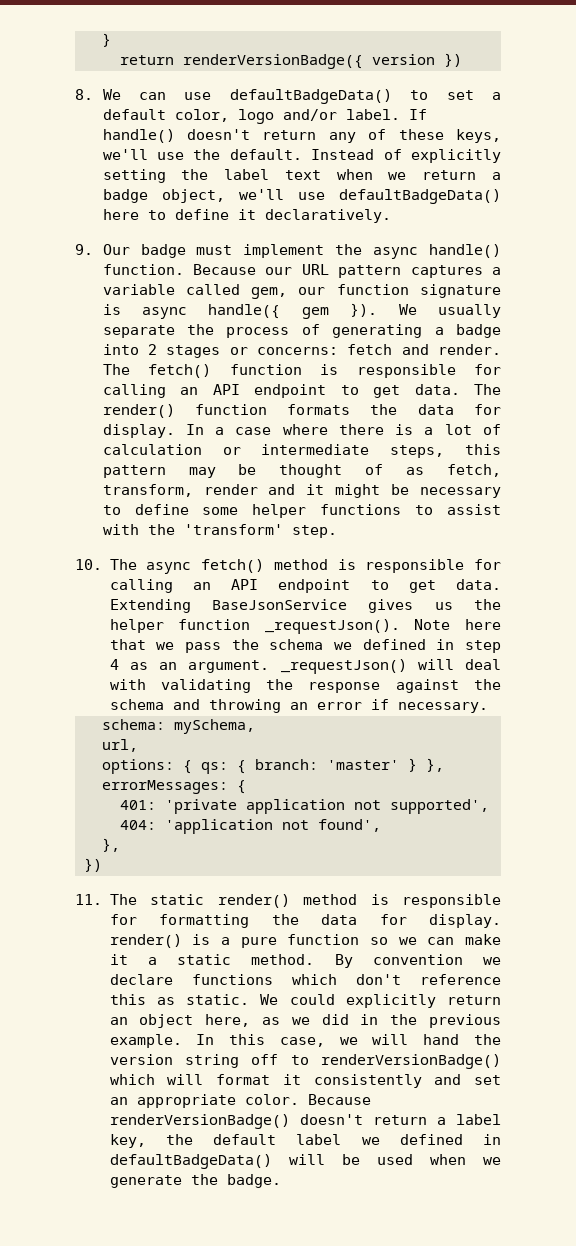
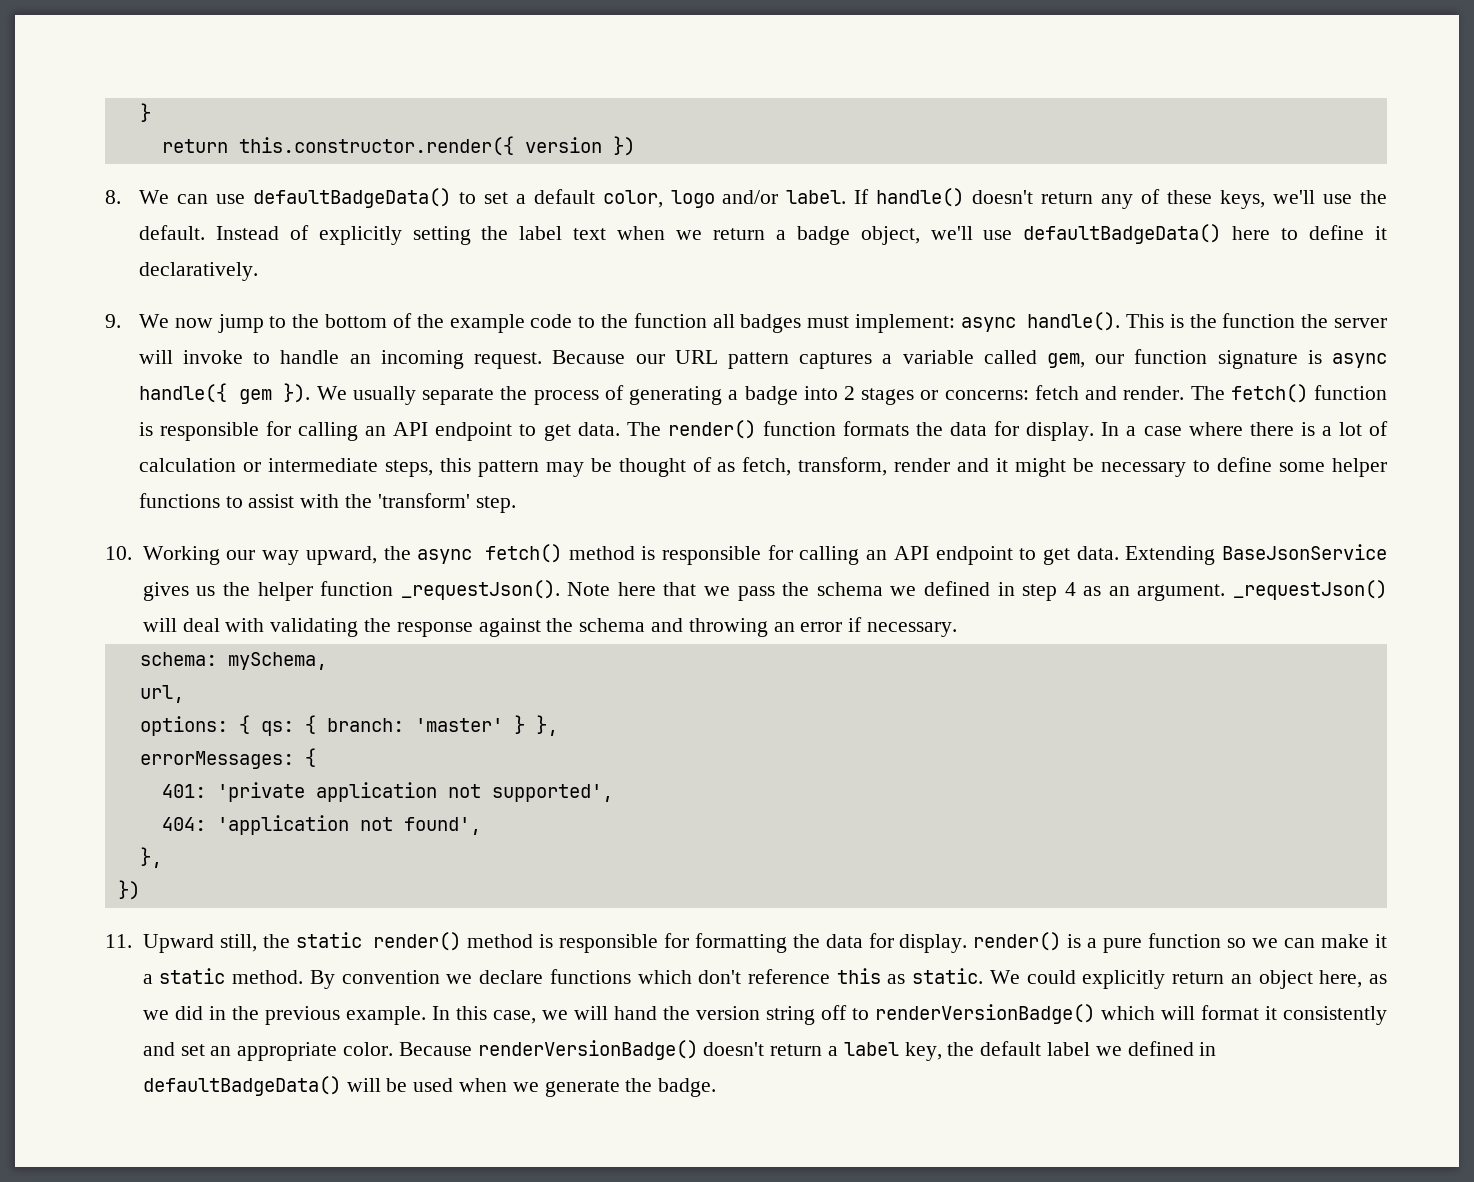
[183,54,363,69] renderVersionBadge({ -> [238,136,514,156] this.constructor.render({
[102,244,501,259] [102,264,184,275] Our badge must implement the async handle() function. -> [138,312,1387,333] [138,350,543,369] We now jump to the bottom of the example code to the function all badges must implement: async handle(). This is the function the server will invoke to handle an incoming request.
[109,559,137,570] The -> [142,546,411,565] Working our way upward, the
[109,894,137,905] The -> [142,934,290,953] Upward still, the

